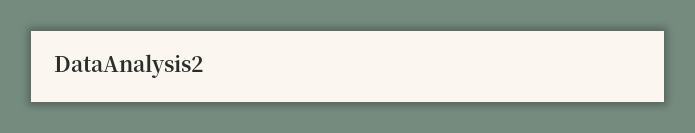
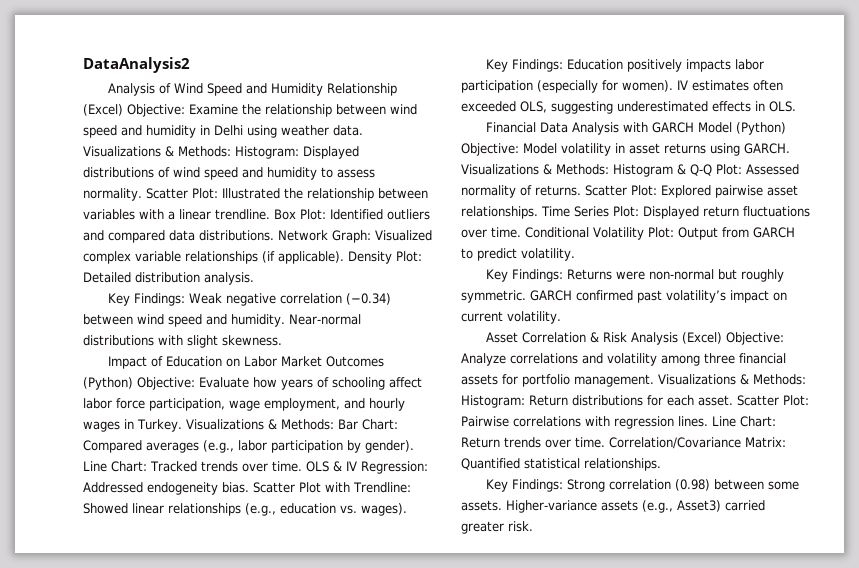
(203, 66) none -> [108,83,398,96] [83,104,417,117] [83,125,363,138] [83,146,359,159] [83,167,375,180] [83,188,428,201] [83,209,430,220] [83,230,432,243] [83,251,422,264] [83,272,254,285] [108,293,392,306] [83,314,361,327] [83,335,282,348] [108,356,385,369] [83,377,422,390] [83,398,405,411] [83,419,398,432] [83,440,414,453] [83,461,428,474] [83,482,411,495] [83,503,407,516] [486,59,765,72] [461,80,783,93] [461,101,796,114] [486,122,787,135] [461,143,790,156] [461,164,799,177] [461,185,798,198] [461,206,810,219] [461,227,795,240] [461,248,575,261] [486,269,785,282] [461,290,787,303] [461,311,561,324] [486,332,785,345] [461,353,786,366] [461,374,806,387] [461,395,809,408] [461,416,776,429] [461,437,786,449] [461,458,661,471] [486,479,800,492] [461,500,765,513] [461,521,533,534] // Analysis of Wind Speed and Humidity Relationship (Excel) Objective: Examine the relationship between wind speed and humidity in Delhi using weather data. Visualizations & Methods: Histogram: Displayed distributions of wind speed and humidity to assess normality. Scatter Plot: Illustrated the relationship between variables with a linear trendline. Box Plot: Identified outliers and compared data distributions. Network Graph: Visualized complex variable relationships (if applicable). Density Plot: Detailed distribution analysis. // Key Findings: Weak negative correlation (−0.34) between wind speed and humidity. Near-normal distributions with slight skewness. // Impact of Education on Labor Market Outcomes (Python) Objective: Evaluate how years of schooling affect labor force participation, wage employment, and hourly wages in Turkey. Visualizations & Methods: Bar Chart: Compared averages (e.g., labor participation by gender). Line Chart: Tracked trends over time. OLS & IV Regression: Addressed endogeneity bias. Scatter Plot with Trendline: Showed linear relationships (e.g., education vs. wages). // Key Findings: Education positively impacts labor participation (especially for women). IV estimates often exceeded OLS, suggesting underestimated effects in OLS. // Financial Data Analysis with GARCH Model (Python) Objective: Model volatility in asset returns using GARCH. Visualizations & Methods: Histogram & Q-Q Plot: Assessed normality of returns. Scatter Plot: Explored pairwise asset relationships. Time Series Plot: Displayed return fluctuations over time. Conditional Volatility Plot: Output from GARCH to predict volatility. // Key Findings: Returns were non-normal but roughly symmetric. GARCH confirmed past volatility’s impact on current volatility. // Asset Correlation & Risk Analysis (Excel) Objective: Analyze correlations and volatility among three financial assets for portfolio management. Visualizations & Methods: Histogram: Return distributions for each asset. Scatter Plot: Pairwise correlations with regression lines. Line Chart: Return trends over time. Correlation/Covariance Matrix: Quantified statistical relationships. // Key Findings: Strong correlation (0.98) between some assets. Higher-variance assets (e.g., Asset3) carried greater risk.

